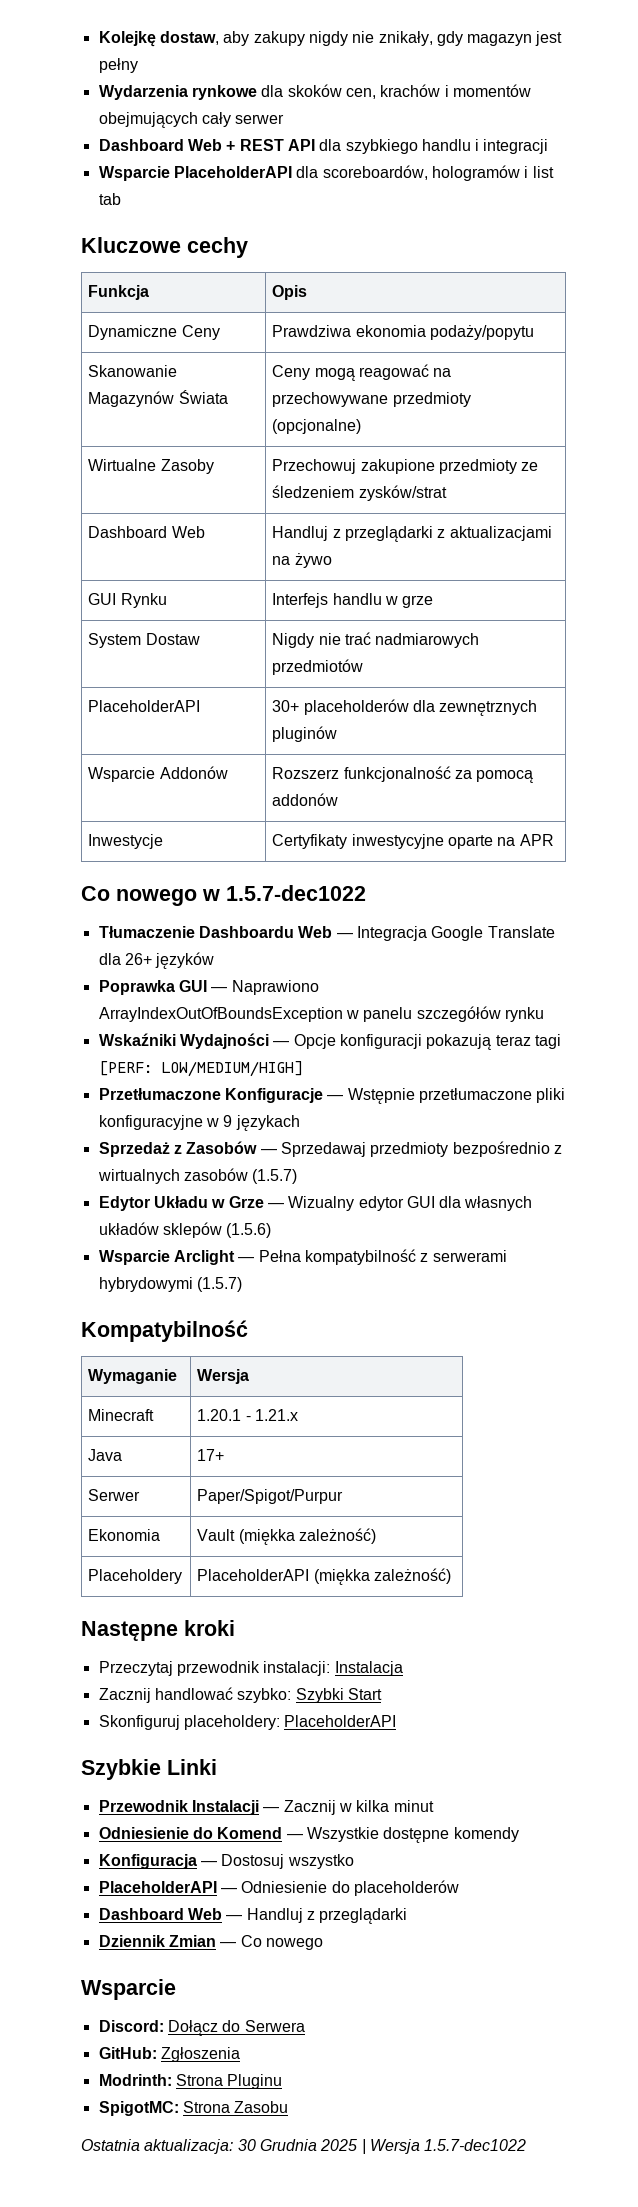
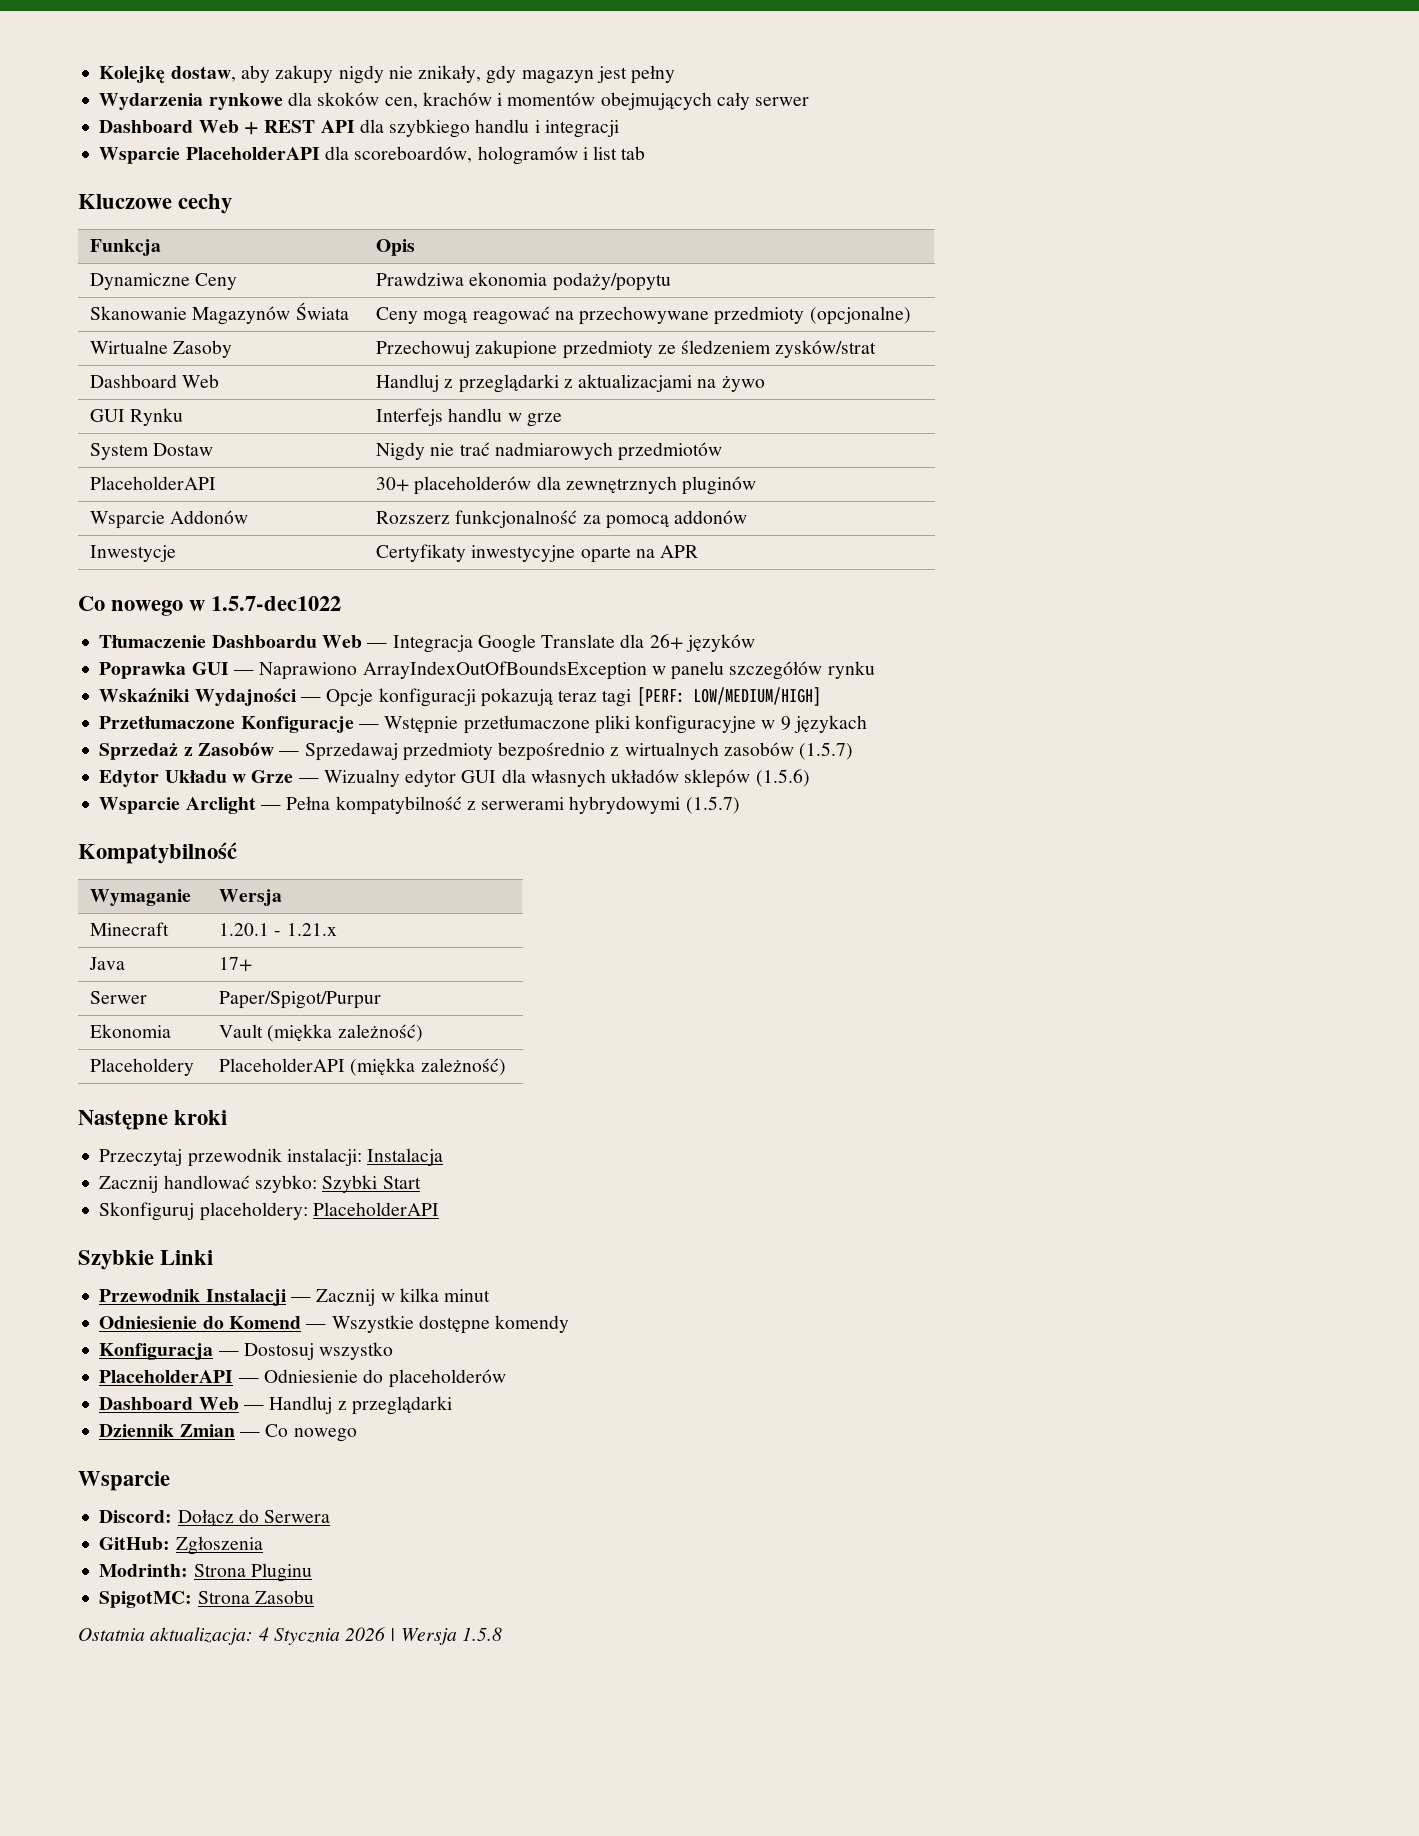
[237,2139,527,2154] 30 Grudnia 2025 | Wersja 1.5.7-dec1022 -> [258,1627,502,1645] 4 Stycznia 2026 | Wersja 1.5.8

